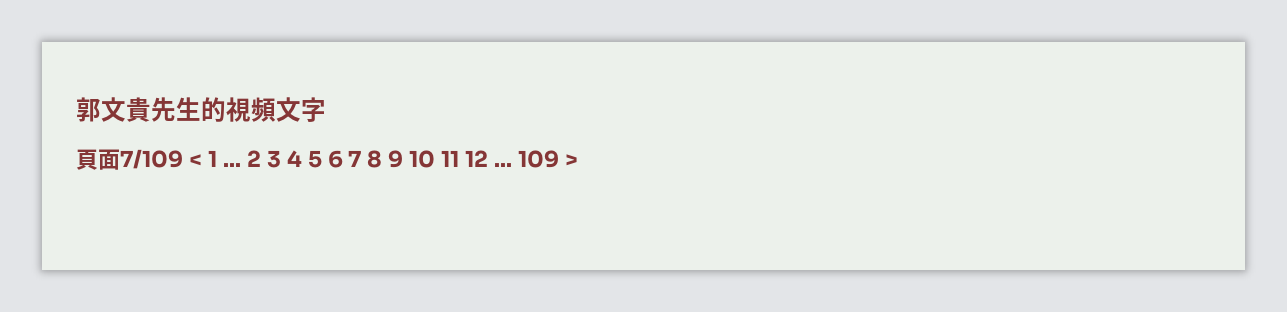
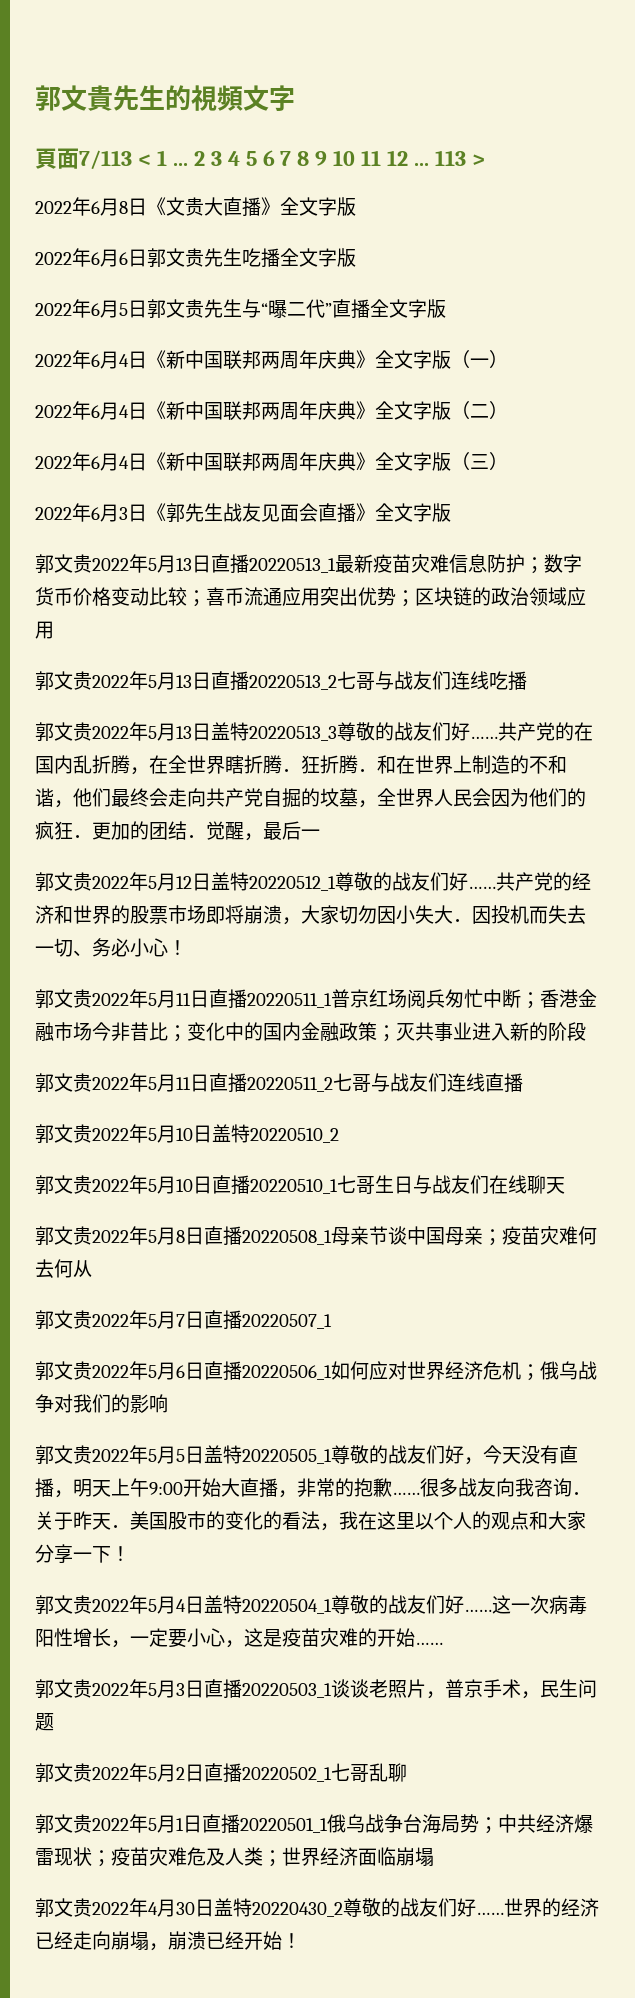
[120,149,183,169] 7/109 -> [79,150,132,170] 7/113
[518,150,560,168] 109 -> [435,150,467,166] 113
(578, 160) none -> [35,197,356,217] [35,248,356,268] [35,299,446,319] [35,350,508,369] [35,401,508,420] [35,452,508,471] [35,503,451,523] [35,554,582,574] [35,587,586,607] [35,621,54,639] [35,671,527,691] [35,722,593,742] [35,755,567,775] [35,788,586,808] [35,821,320,841] [35,872,591,892] [35,905,586,925] [35,938,187,957] [35,989,597,1009] [35,1022,586,1042] [35,1073,523,1093] [35,1124,339,1143] [35,1175,565,1195] [35,1226,597,1246] [35,1259,92,1278] [35,1310,332,1330] [35,1361,597,1381] [35,1394,168,1413] [35,1445,578,1465] [35,1478,591,1498] [35,1511,586,1531] [35,1544,130,1564] [35,1595,587,1615] [35,1628,443,1648] [35,1679,597,1699] [35,1713,54,1731] [35,1763,407,1783] [35,1814,593,1834] [35,1847,434,1867] [35,1898,599,1918] [35,1931,301,1951] // 2022年6月8日《文贵大直播》全文字版 // 2022年6月6日郭文贵先生吃播全文字版 // 2022年6月5日郭文贵先生与“曝二代”直播全文字版 // 2022年6月4日《新中国联邦两周年庆典》全文字版（一） // 2022年6月4日《新中国联邦两周年庆典》全文字版（二） // 2022年6月4日《新中国联邦两周年庆典》全文字版（三） // 2022年6月3日《郭先生战友见面会直播》全文字版 // 郭文贵2022年5月13日直播20220513_1最新疫苗灾难信息防护；数字货币价格变动比较；喜币流通应用突出优势；区块链的政治领域应用 // 郭文贵2022年5月13日直播20220513_2七哥与战友们连线吃播 // 郭文贵2022年5月13日盖特20220513_3尊敬的战友们好……共产党的在国内乱折腾，在全世界瞎折腾．狂折腾．和在世界上制造的不和谐，他们最终会走向共产党自掘的坟墓，全世界人民会因为他们的疯狂．更加的团结．觉醒，最后一 // 郭文贵2022年5月12日盖特20220512_1尊敬的战友们好……共产党的经济和世界的股票市场即将崩溃，大家切勿因小失大．因投机而失去一切、务必小心！ // 郭文贵2022年5月11日直播20220511_1普京红场阅兵匆忙中断；香港金融市场今非昔比；变化中的国内金融政策；灭共事业进入新的阶段 // 郭文贵2022年5月11日直播20220511_2七哥与战友们连线直播 // 郭文贵2022年5月10日盖特20220510_2 // 郭文贵2022年5月10日直播20220510_1七哥生日与战友们在线聊天 // 郭文贵2022年5月8日直播20220508_1母亲节谈中国母亲；疫苗灾难何去何从 // 郭文贵2022年5月7日直播20220507_1 // 郭文贵2022年5月6日直播20220506_1如何应对世界经济危机；俄乌战争对我们的影响 // 郭文贵2022年5月5日盖特20220505_1尊敬的战友们好，今天没有直播，明天上午9:00开始大直播，非常的抱歉……很多战友向我咨询．关于昨天．美国股市的变化的看法，我在这里以个人的观点和大家分享一下！ // 郭文贵2022年5月4日盖特20220504_1尊敬的战友们好……这一次病毒阳性增长，一定要小心，这是疫苗灾难的开始…… // 郭文贵2022年5月3日直播20220503_1谈谈老照片，普京手术，民生问题 // 郭文贵2022年5月2日直播20220502_1七哥乱聊 // 郭文贵2022年5月1日直播20220501_1俄乌战争台海局势；中共经济爆雷现状；疫苗灾难危及人类；世界经济面临崩塌 // 郭文贵2022年4月30日盖特20220430_2尊敬的战友们好……世界的经济已经走向崩塌，崩溃已经开始！

